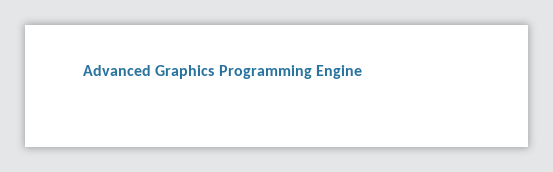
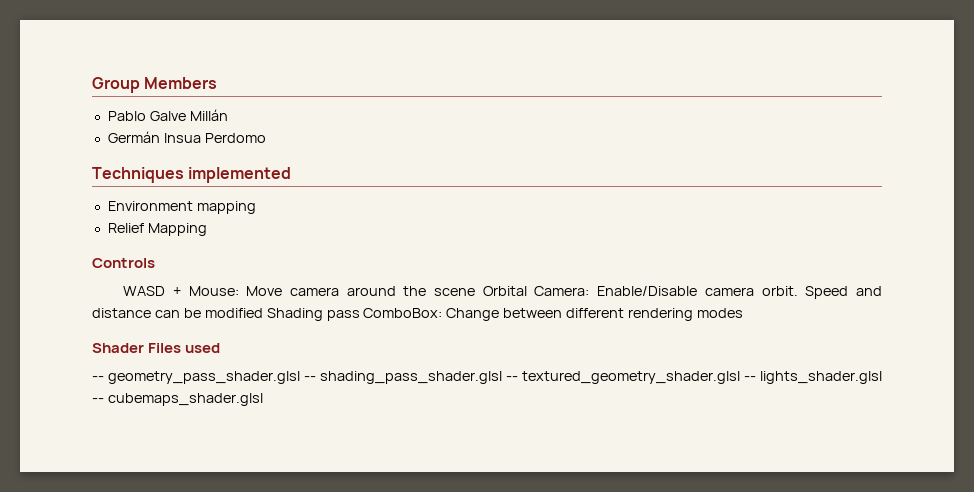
[83,65,362,79] Advanced Graphics Programming Engine -> [92,77,218,93] [107,109,228,121] [107,131,266,143] [92,167,292,183] [107,201,256,214] [107,223,207,236] [92,258,155,268] [123,286,882,299] [92,308,744,321] [92,343,221,353] [92,371,882,384] [92,393,263,406] Group Members // Pablo Galve Millán // Germán Insua Perdomo // Techniques implemented // Environment mapping // Relief Mapping // Controls // WASD + Mouse: Move camera around the scene Orbital Camera: Enable/Disable camera orbit. Speed and distance can be modified Shading pass ComboBox: Change between different rendering modes // Shader Files used // -- geometry_pass_shader.glsl -- shading_pass_shader.glsl -- textured_geometry_shader.glsl -- lights_shader.glsl -- cubemaps_shader.glsl

